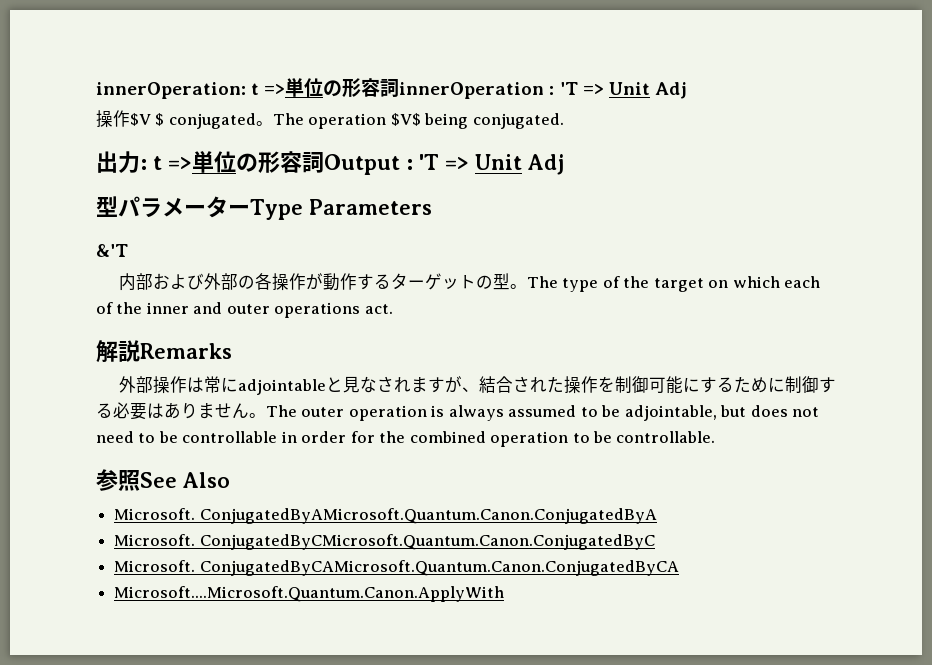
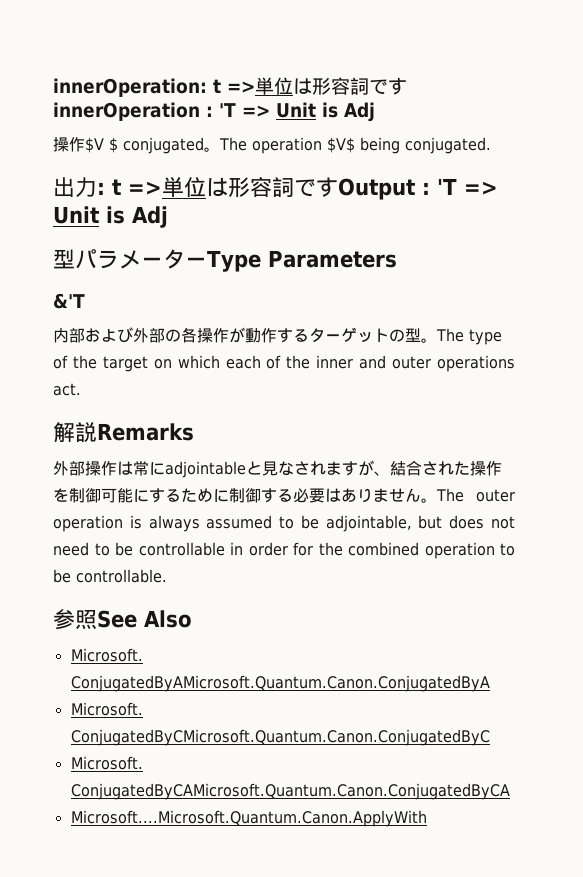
[323,78,400,98] の形容詞 -> [293,77,407,95] は形容詞です
(650, 88) none -> [322,102,338,118] is
[236,151,324,173] の形容詞 -> [206,177,338,197] は形容詞です
(522, 162) none -> [106,206,125,224] is

